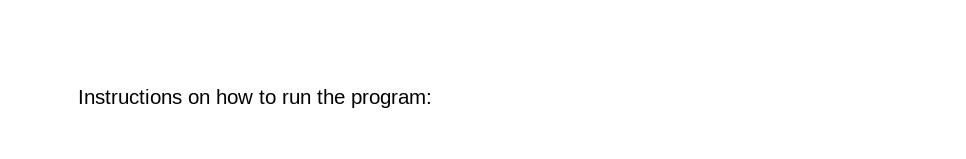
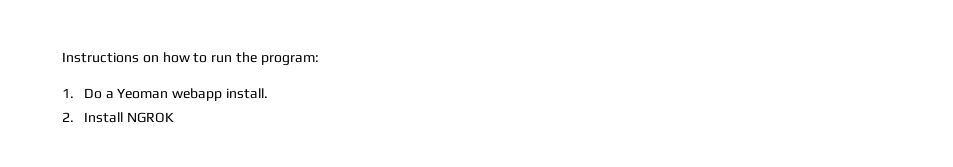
(432, 100) none -> [62,88,268,101] [62,112,174,123] // 1. Do a Yeoman webapp install. // 2. Install NGROK

